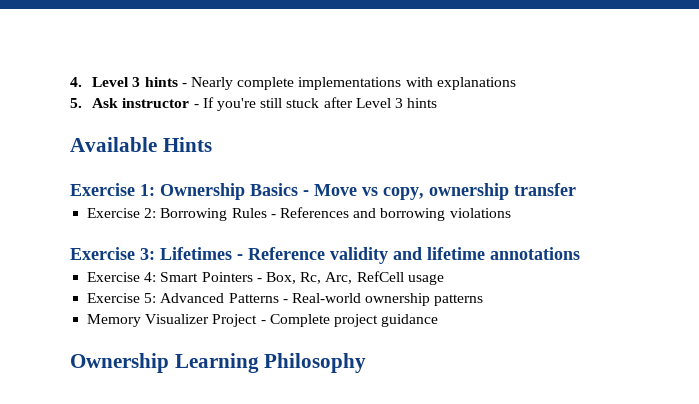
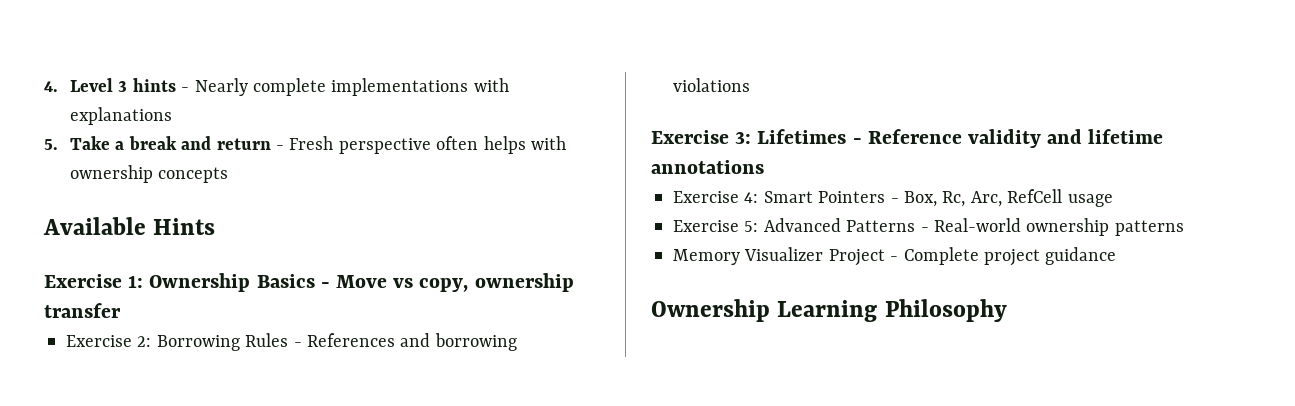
[92,97,438,111] Ask instructor - If you're still stuck after Level 3 hints -> [70,136,567,154] [70,165,229,183] Take a break and return - Fresh perspective often helps with ownership concepts

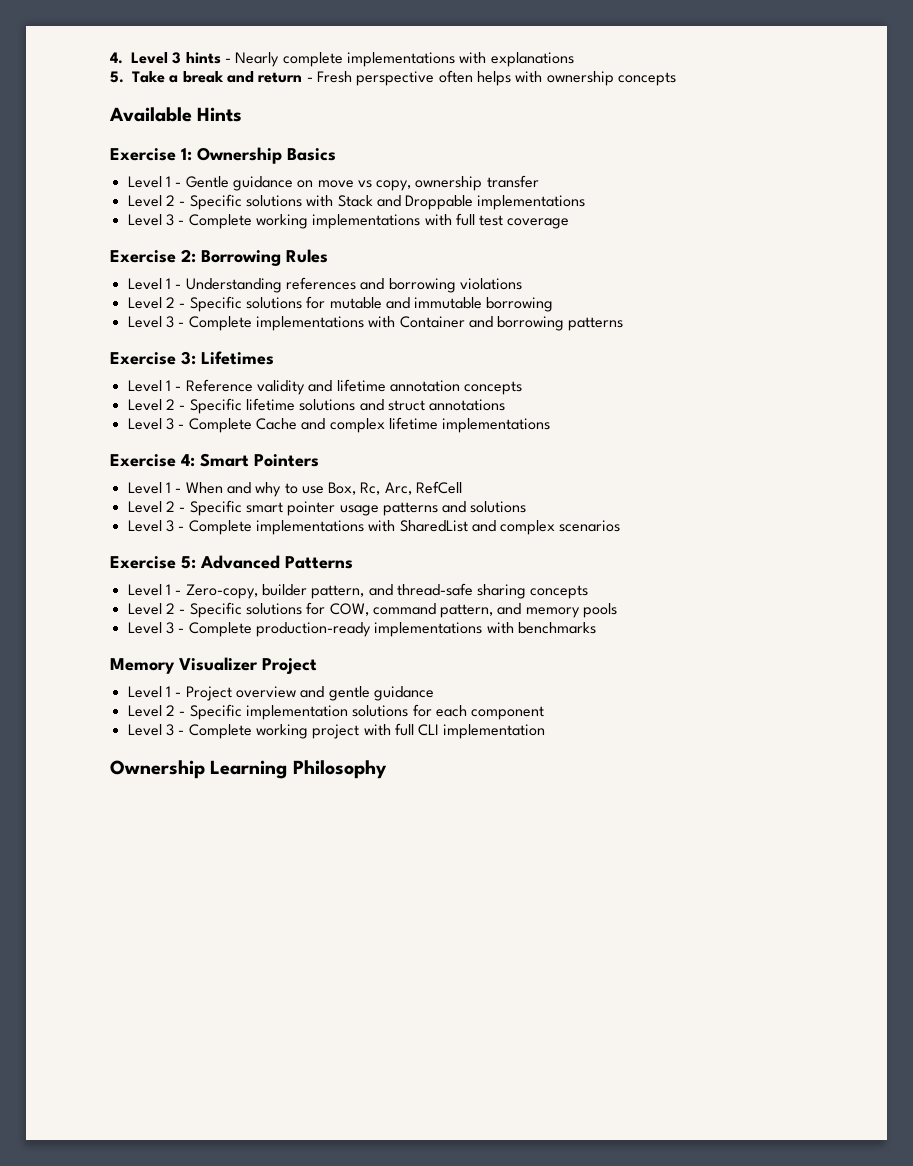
[320,273,574,292] [44,303,121,318] [66,333,517,351] [673,78,750,92] - Move vs copy, ownership transfer // Exercise 2: Borrowing Rules - References and borrowing violations -> [127,175,539,191] [127,194,586,210] [127,213,570,229] [110,249,328,266] [127,277,522,293] [127,296,554,312] [127,316,624,331] // Level 1 - Gentle guidance on move vs copy, ownership transfer // Level 2 - Specific solutions with Stack and Droppable implementations // Level 3 - Complete working implementations with full test coverage // Exercise 2: Borrowing Rules // Level 1 - Understanding references and borrowing violations // Level 2 - Specific solutions for mutable and immutable borrowing // Level 3 - Complete implementations with Container and borrowing patterns
(847, 136) none -> [127,380,171,392] // Level 1
[651,160,764,174] [673,189,1113,207] [673,218,1184,236] [673,247,1117,266] annotations // Exercise 4: Smart Pointers - Box, Rc, Arc, RefCell usage // Exercise 5: Advanced Patterns - Real-world ownership patterns // Memory Visualizer Project - Complete project guidance -> [389,380,523,395] [127,398,506,414] [127,417,551,433] [110,453,319,467] [127,481,463,497] [127,500,527,516] [127,520,621,535] [110,555,353,569] [127,583,589,599] [127,602,618,618] [127,622,596,637] [110,657,317,674] [127,686,434,701] [127,704,545,720] [127,723,546,739] annotation concepts // Level 2 - Specific lifetime solutions and struct annotations // Level 3 - Complete Cache and complex lifetime implementations // Exercise 4: Smart Pointers // Level 1 - When and why to use Box, Rc, Arc, RefCell // Level 2 - Specific smart pointer usage patterns and solutions // Level 3 - Complete implementations with SharedList and complex scenarios // Exercise 5: Advanced Patterns // Level 1 - Zero-copy, builder pattern, and thread-safe sharing concepts // Level 2 - Specific solutions for COW, command pattern, and memory pools // Level 3 - Complete production-ready implementations with benchmarks // Memory Visualizer Project // Level 1 - Project overview and gentle guidance // Level 2 - Specific implementation solutions for each component // Level 3 - Complete working project with full CLI implementation

